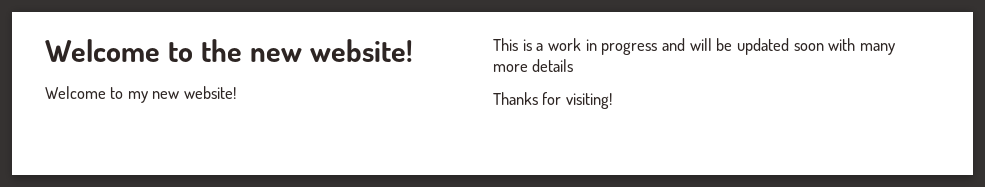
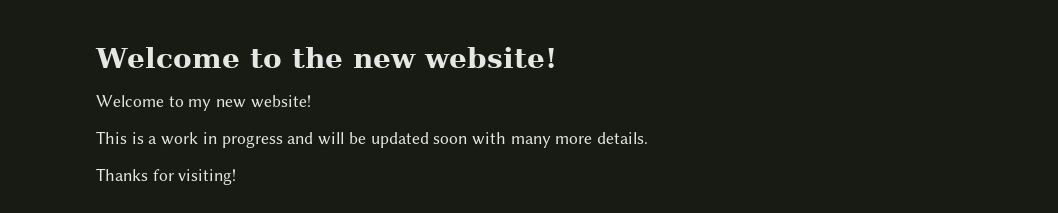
[532,59,574,72] details -> [597,132,649,144] details.

